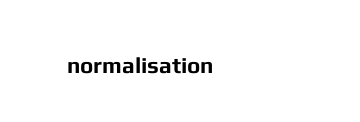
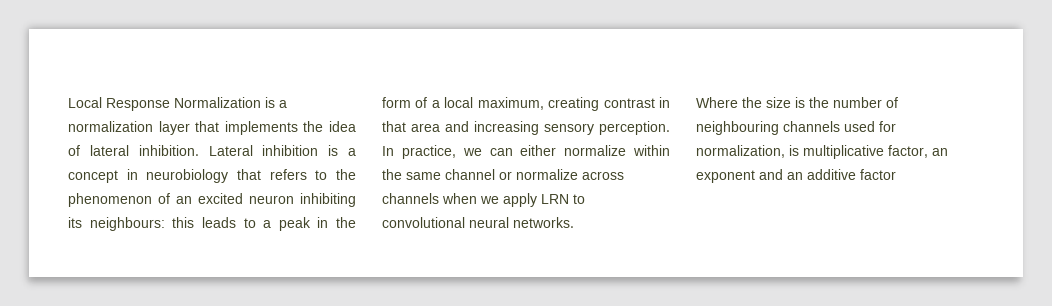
[67,57,213,74] normalisation -> [68,97,287,111] [68,121,356,135] [68,145,356,156] [68,169,356,183] [68,193,356,207] [68,217,356,231] [382,97,670,111] [382,121,670,135] [382,145,670,159] [382,169,624,180] [382,193,585,207] [382,217,574,228] [696,97,898,108] [696,121,896,135] [696,145,948,159] [696,169,896,183] Local Response Normalization is a normalization layer that implements the idea of lateral inhibition. Lateral inhibition is a concept in neurobiology that refers to the phenomenon of an excited neuron inhibiting its neighbours: this leads to a peak in the form of a local maximum, creating contrast in that area and increasing sensory perception. In practice, we can either normalize within the same channel or normalize across channels when we apply LRN to convolutional neural networks. // Where the size is the number of neighbouring channels used for normalization, is multiplicative factor, an exponent and an additive factor

